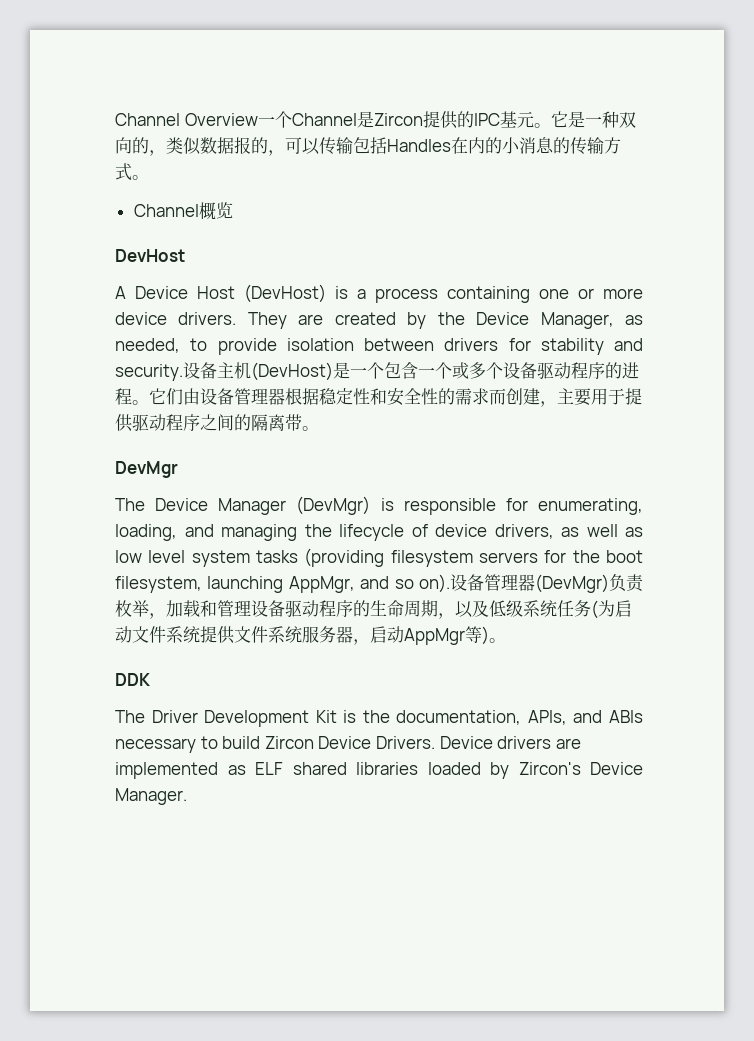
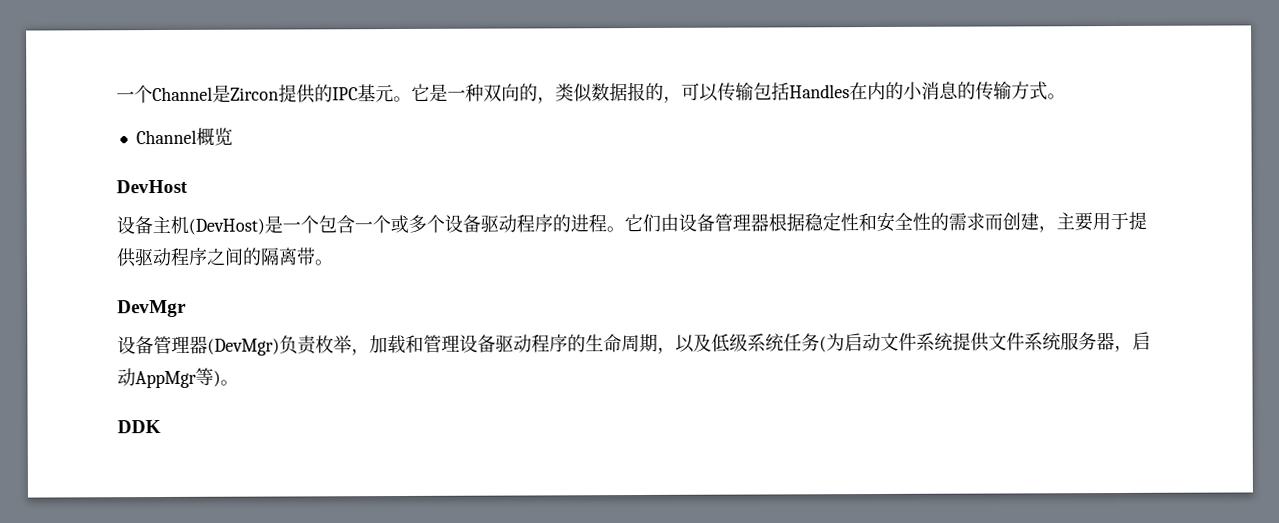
[115,113,258,126] Channel Overview -> (116, 96) none
[115,284,643,303] [115,312,643,329] [115,338,643,355] [115,364,183,381] A Device Host (DevHost) is a process containing one or more device drivers. They are created by the Device Manager, as needed, to provide isolation between drivers for stability and security. -> (188, 186) none
[115,496,643,515] [115,524,643,541] [115,548,643,567] [115,574,450,593] The Device Manager (DevMgr) is responsible for enumerating, loading, and managing the lifecycle of device drivers, as well as low level system tasks (providing filesystem servers for the boot filesystem, launching AppMgr, and so on). -> (187, 308) none
[115,710,643,727] [115,736,581,753] [115,762,643,779] [115,788,187,805] // The Driver Development Kit is the documentation, APIs, and ABIs necessary to build Zircon Device Drivers. Device drivers are implemented as ELF shared libraries loaded by Zircon's Device Manager. -> (161, 427) none

